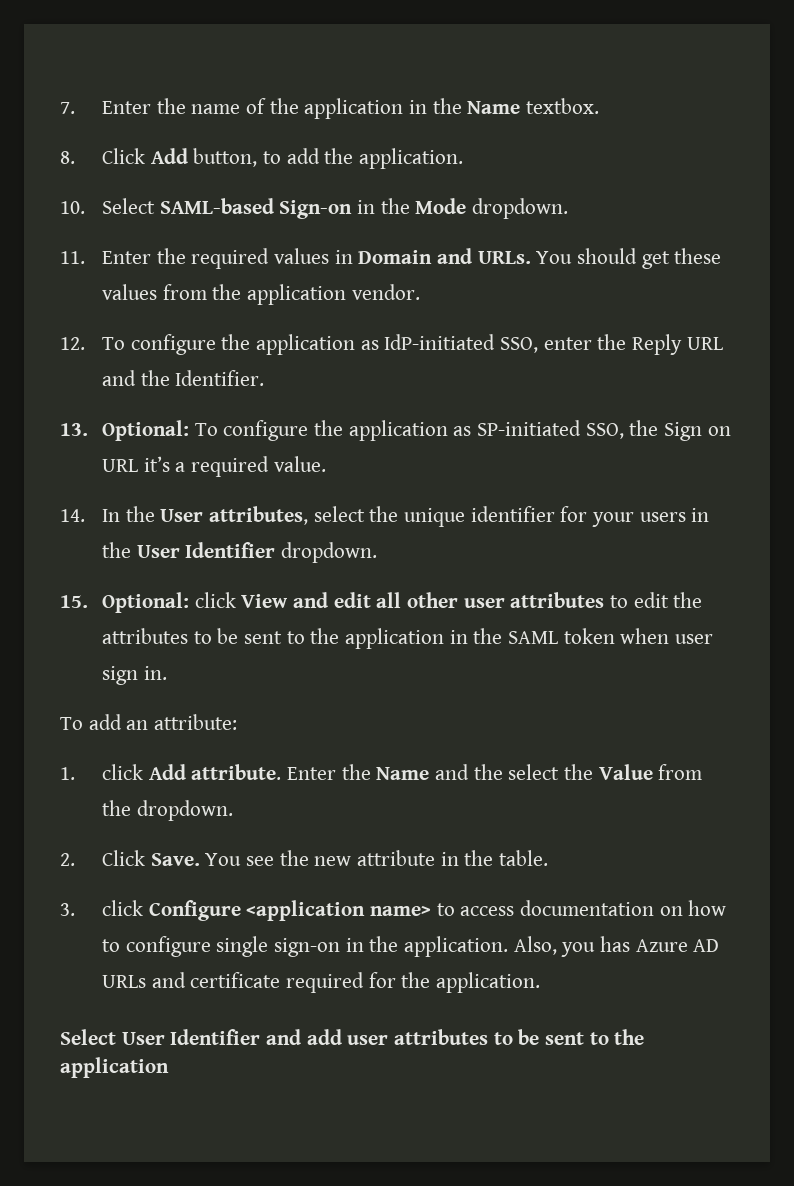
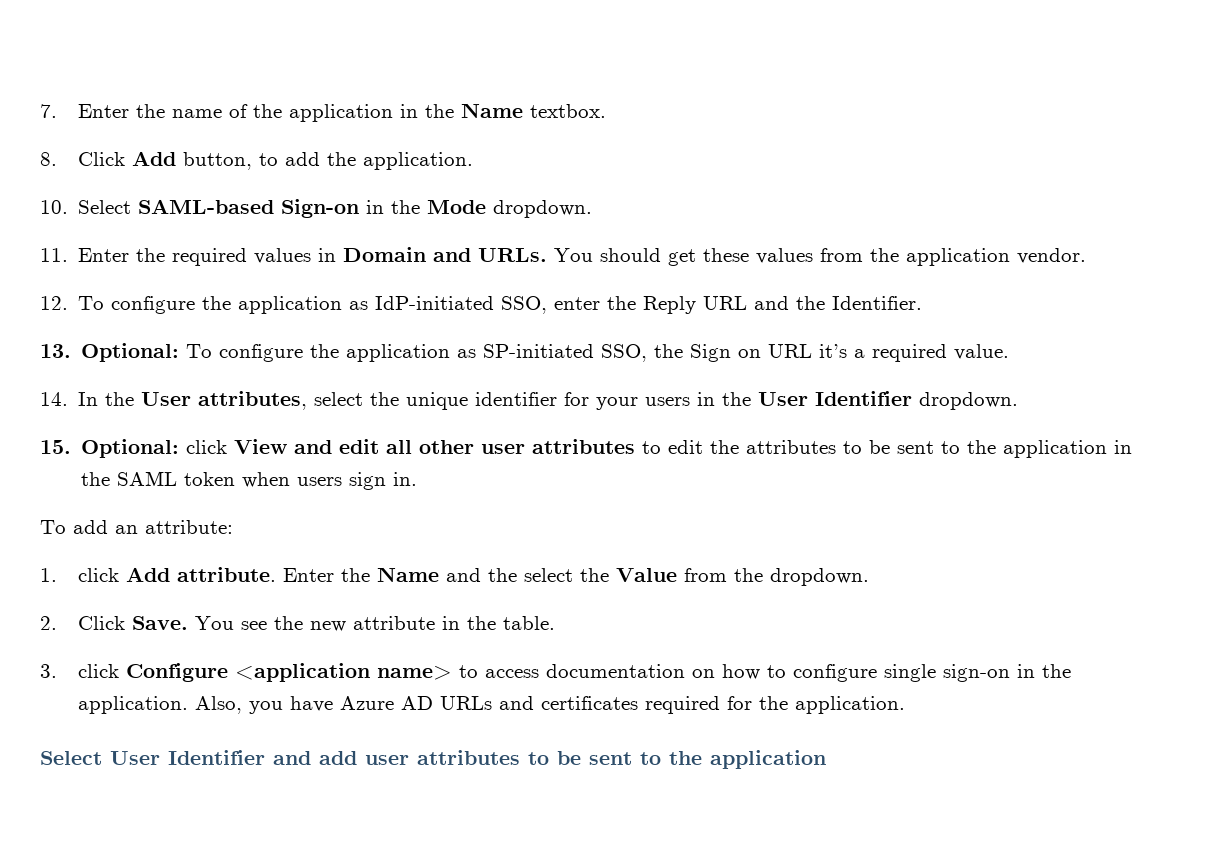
[674,634,713,644] user -> [297,477,343,486] users
[599,936,630,952] has -> [289,696,333,712] have
[190,972,281,988] certificate -> [540,696,638,710] certificates

